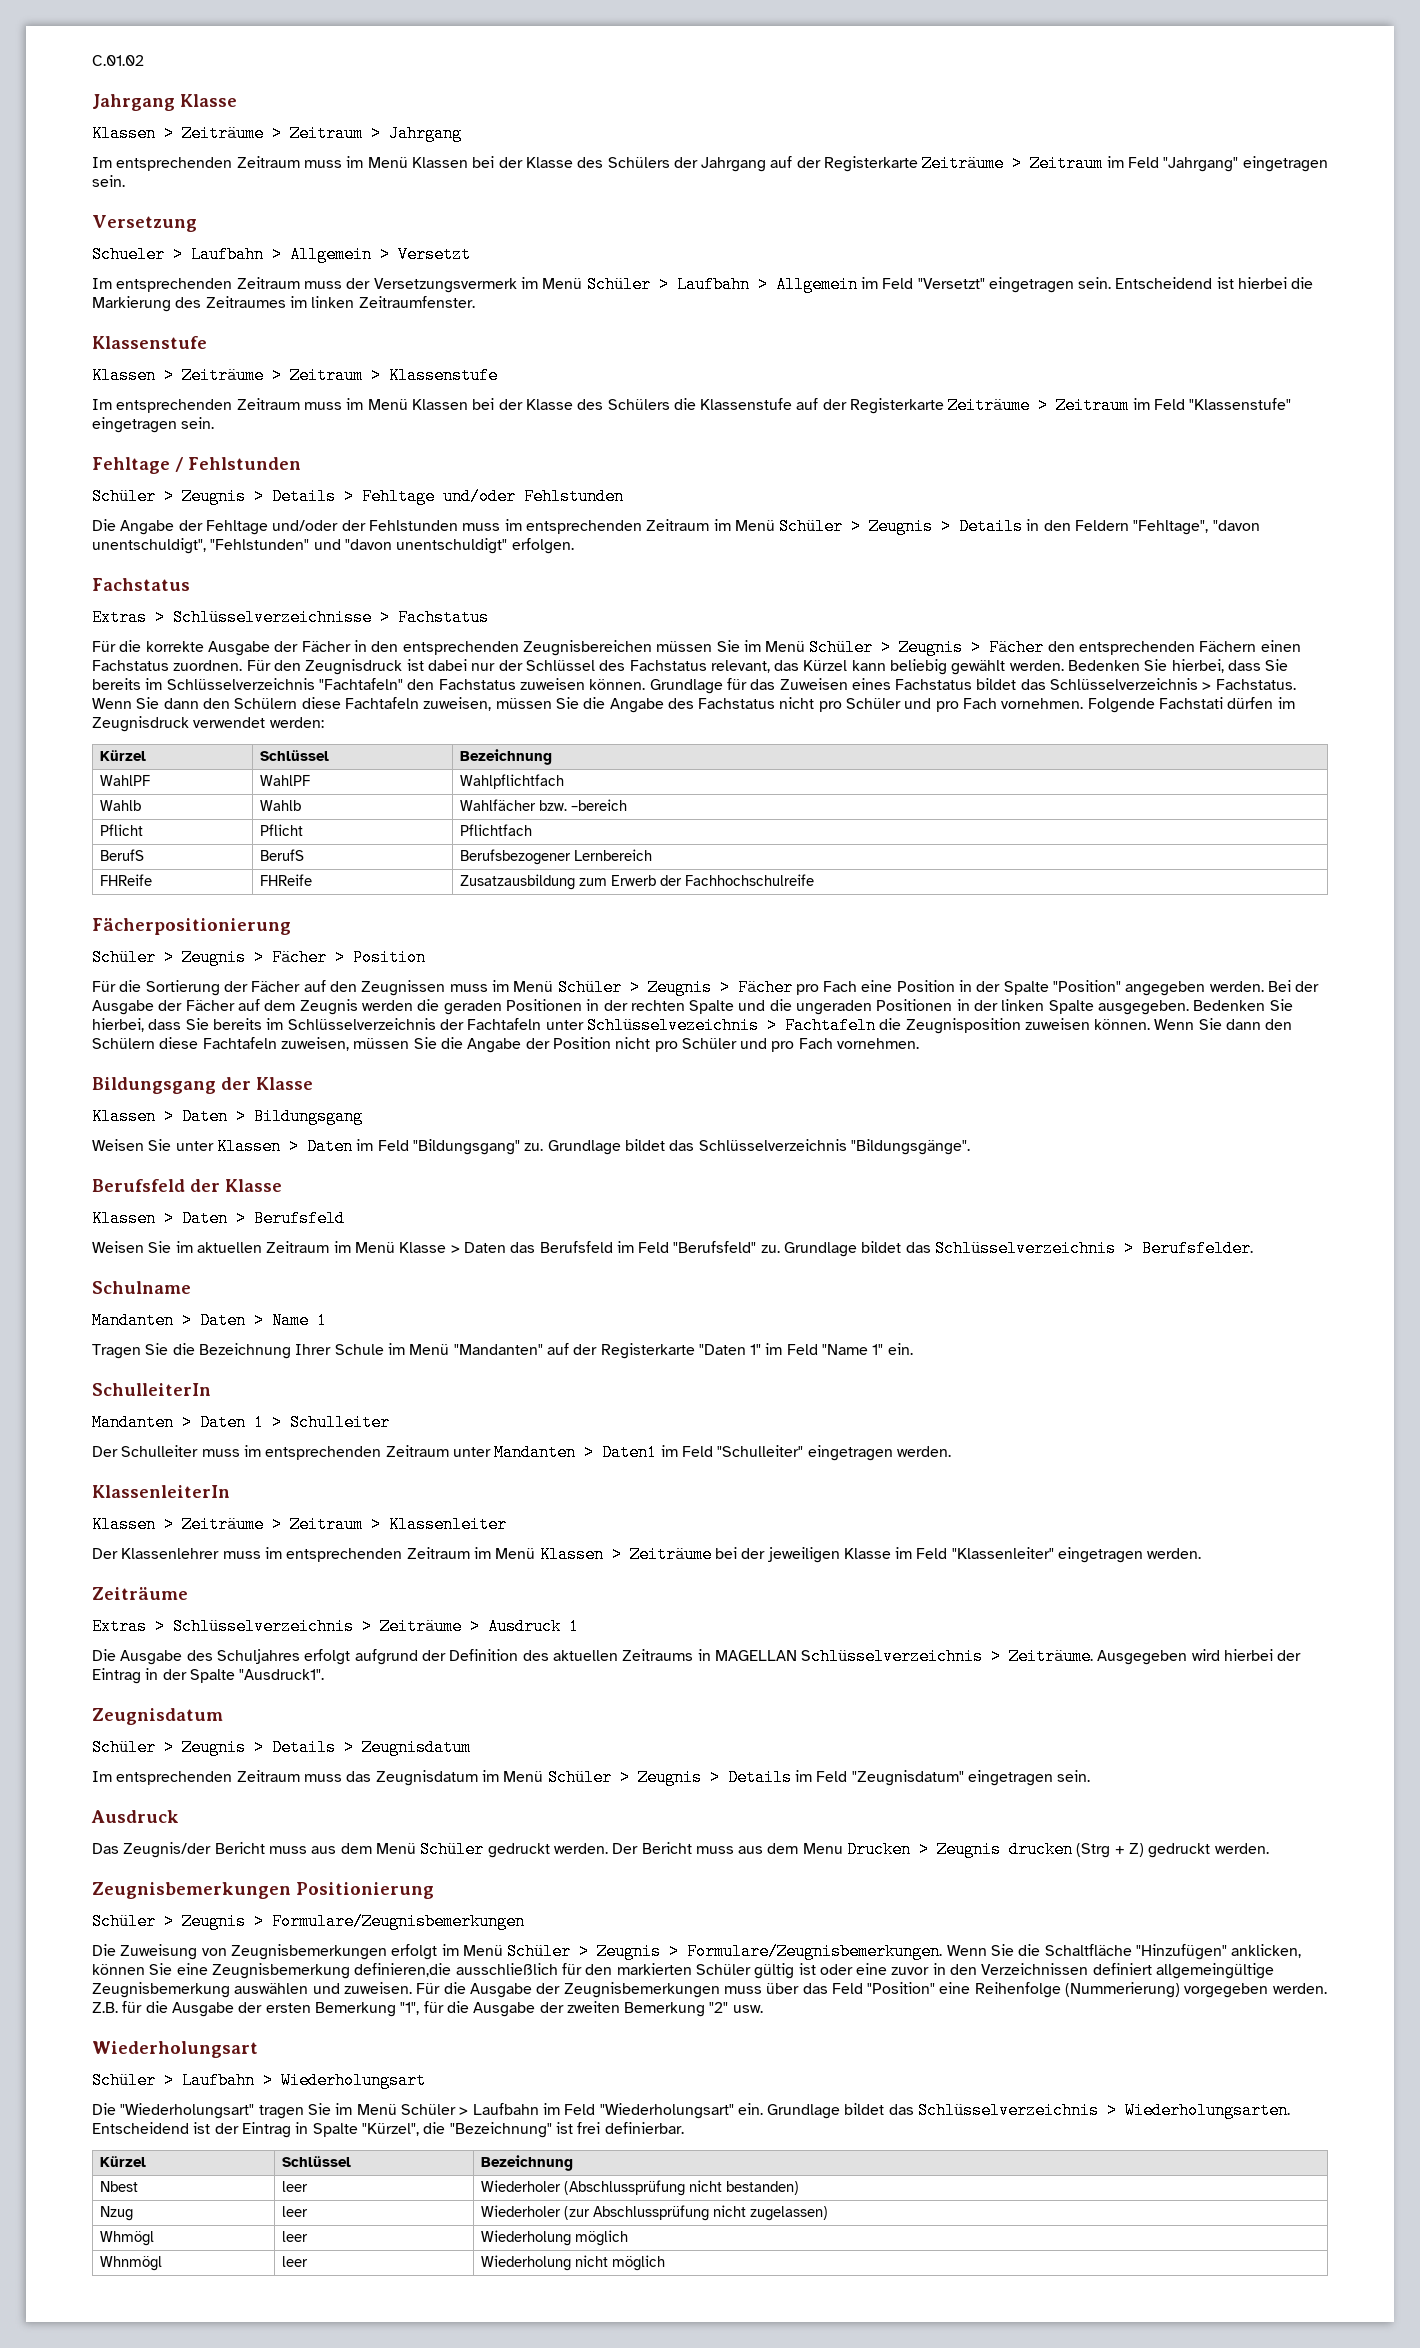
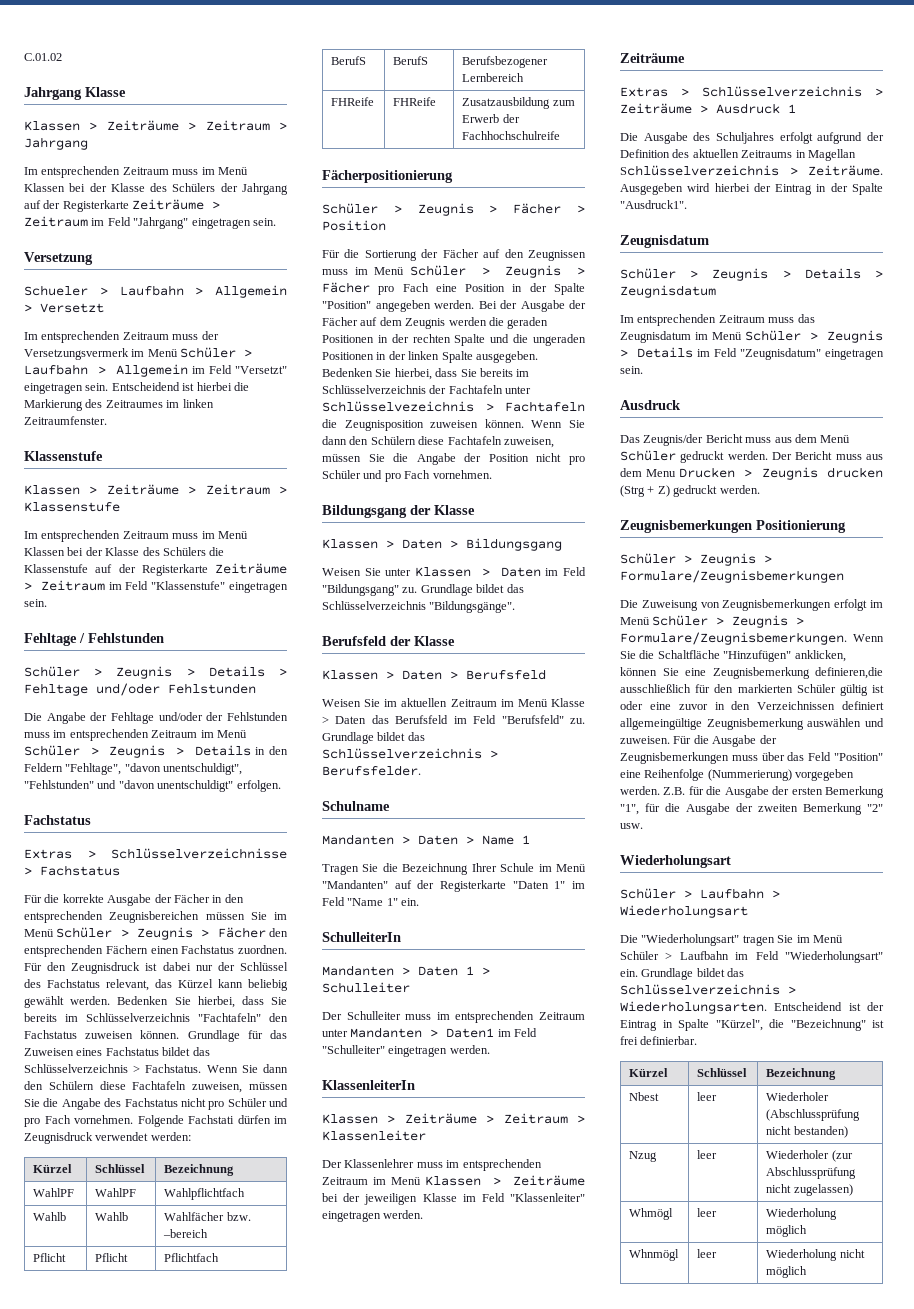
[714,1650,797,1661] MAGELLAN -> [807,149,856,161] Magellan

